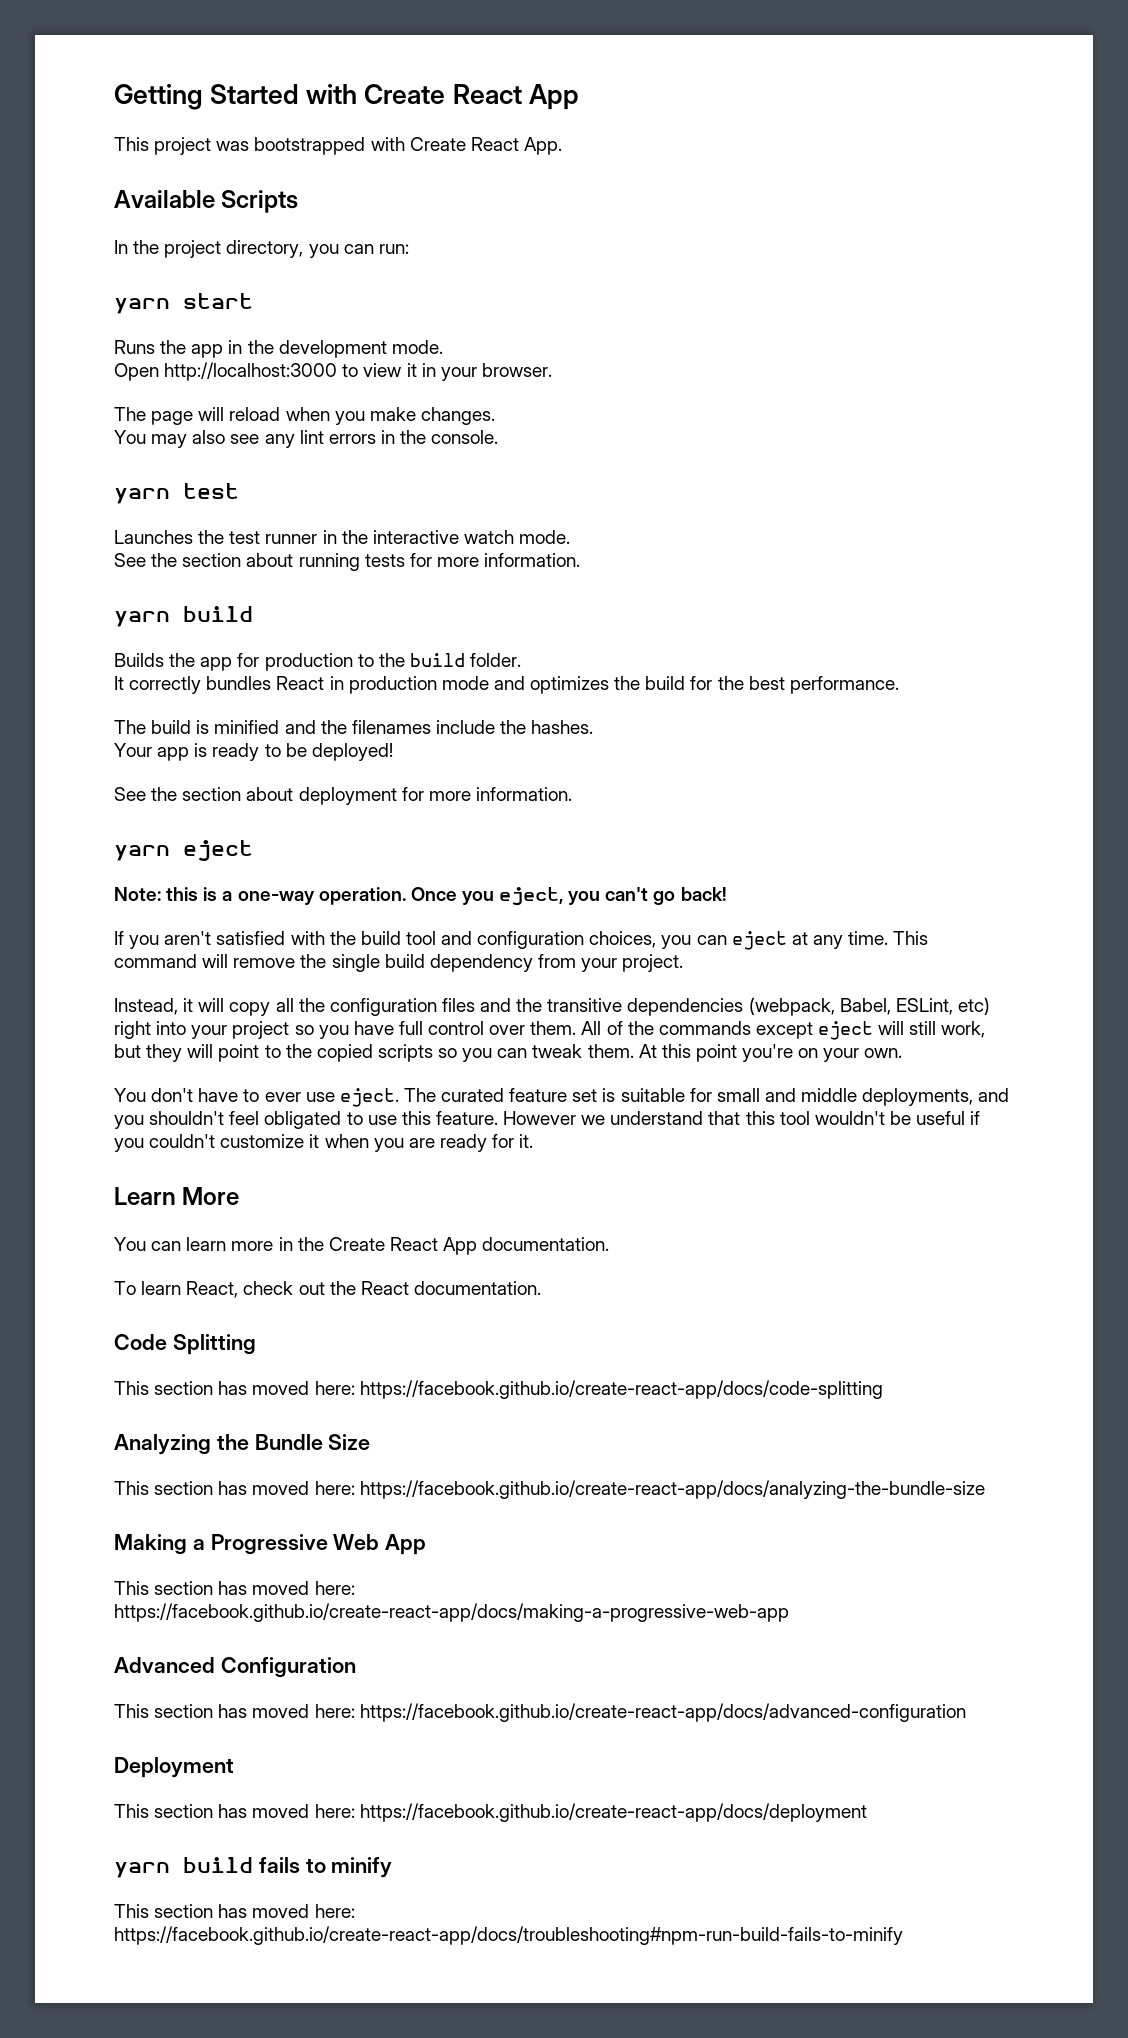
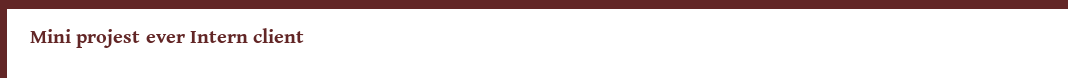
[114,84,579,110] [114,137,562,155] [114,190,299,213] [114,240,409,258] [114,293,253,314] [114,340,443,358] [114,362,552,381] [114,407,495,425] [114,430,499,448] [114,483,239,504] [114,530,571,544] [114,553,581,571] [114,606,253,627] [114,653,522,671] [114,676,899,694] [114,720,594,734] [114,743,393,761] [114,787,572,805] [114,840,253,861] [114,887,727,906] [114,931,929,950] [114,954,684,972] [114,997,990,1016] [114,1021,986,1040] [114,1044,903,1062] [114,1088,1010,1107] [114,1111,981,1129] [114,1134,534,1152] [114,1187,240,1205] [114,1237,610,1255] [114,1281,541,1298] [114,1334,256,1355] [114,1380,883,1399] [114,1434,371,1455] [114,1480,985,1499] [114,1534,427,1555] [114,1581,355,1595] [114,1603,789,1622] [114,1657,356,1678] [114,1703,966,1722] [114,1757,234,1778] [114,1803,867,1822] [114,1857,393,1878] [114,1904,355,1918] [114,1926,903,1945] Getting Started with Create React App // This project was bootstrapped with Create React App. // Available Scripts // In the project directory, you can run: // yarn start // Runs the app in the development mode. // Open http://localhost:3000 to view it in your browser. // The page will reload when you make changes. // You may also see any lint errors in the console. // yarn test // Launches the test runner in the interactive watch mode. // See the section about running tests for more information. // yarn build // Builds the app for production to the build folder. // It correctly bundles React in production mode and optimizes the build for the best performance. // The build is minified and the filenames include the hashes. // Your app is ready to be deployed! // See the section about deployment for more information. // yarn eject // Note: this is a one-way operation. Once you eject, you can't go back! // If you aren't satisfied with the build tool and configuration choices, you can eject at any time. This command will remove the single build dependency from your project. // Instead, it will copy all the configuration files and the transitive dependencies (webpack, Babel, ESLint, etc) right into your project so you have full control over them. All of the commands except eject will still work, but they will point to the copied scripts so you can tweak them. At this point you're on your own. // You don't have to ever use eject. The curated feature set is suitable for small and middle deployments, and you shouldn't feel obligated to use this feature. However we understand that this tool wouldn't be useful if you couldn't customize it when you are ready for it. // Learn More // You can learn more in the Create React App documentation. // To learn React, check out the React documentation. // Code Splitting // This section has moved here: https://facebook.github.io/create-react-app/docs/code-splitting // Analyzing the Bundle Size // This section has moved here: https://facebook.github.io/create-react-app/docs/analyzing-the-bundle-size // Making a Progressive Web App // This section has moved here: https://facebook.github.io/create-react-app/docs/making-a-progressive-web-app // Advanced Configuration // This section has moved here: https://facebook.github.io/create-react-app/docs/advanced-configuration // Deployment // This section has moved here: https://facebook.github.io/create-react-app/docs/deployment // yarn build fails to minify // This section has moved here: https://facebook.github.io/create-react-app/docs/troubleshooting#npm-run-build-fails-to-minify -> [30,28,305,48] Mini projest ever Intern client

